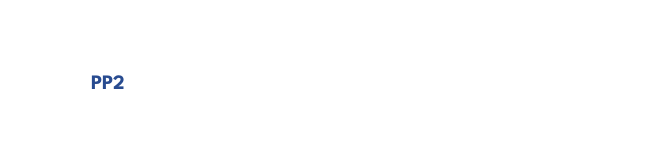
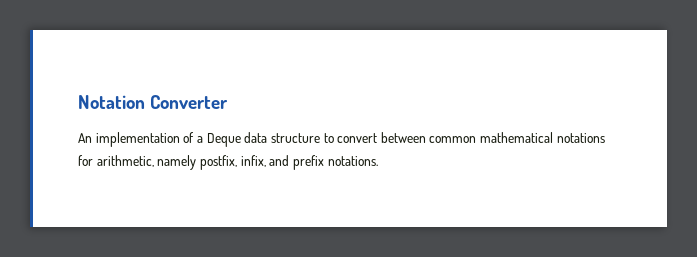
[91,75,125,89] PP2 -> [78,95,229,109] [78,132,605,147] [78,155,378,170] Notation Converter // An implementation of a Deque data structure to convert between common mathematical notations for arithmetic, namely postfix, infix, and prefix notations.

